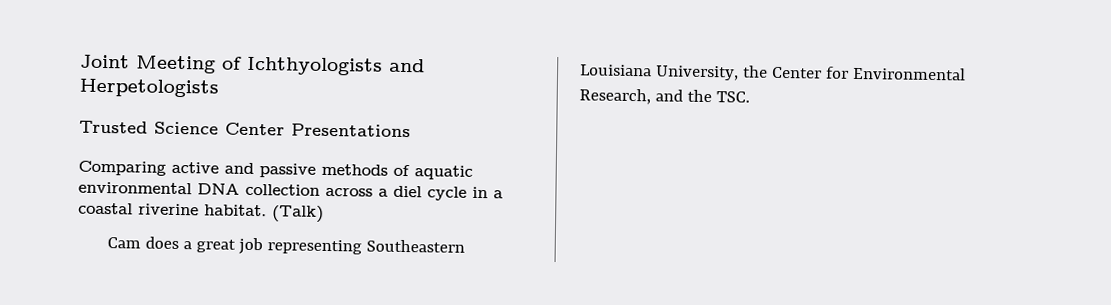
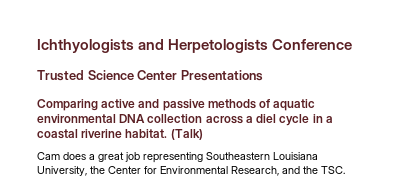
[80,54,242,74] Joint Meeting of -> (37, 46) none
(219, 88) none -> [272,39,353,50] Conference

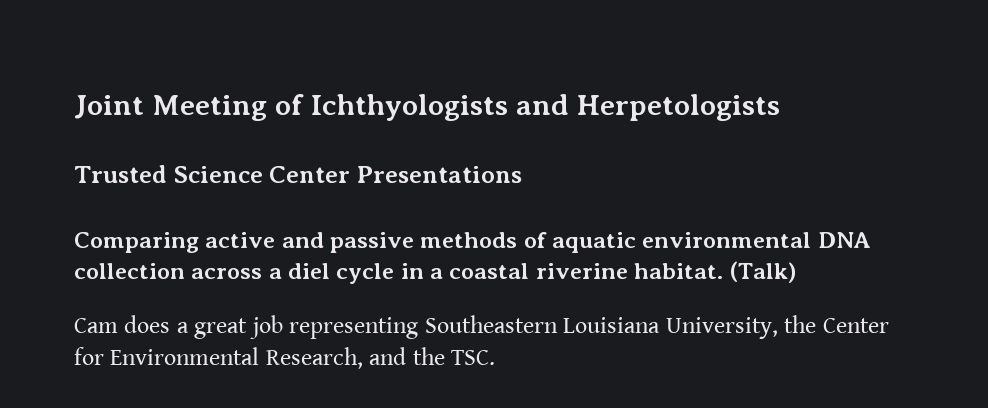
(37, 46) none -> [74,94,304,121] Joint Meeting of
[272,39,353,50] Conference -> (780, 107) none

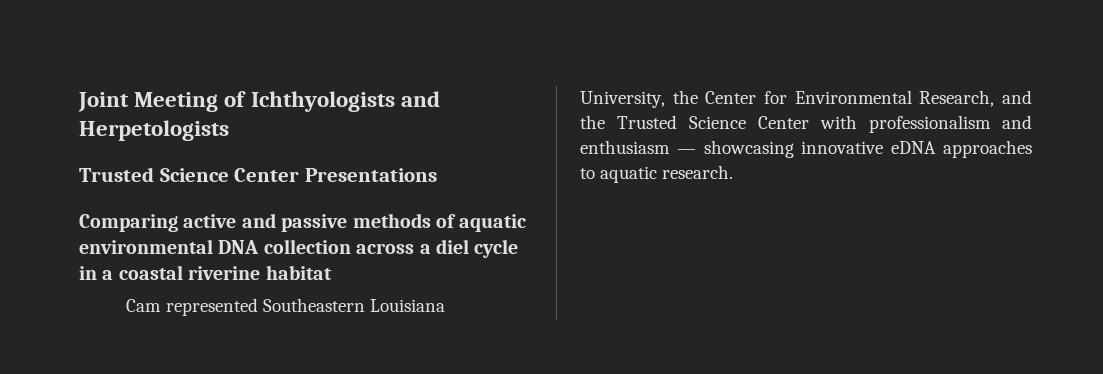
[634,261,797,283] habitat. (Talk) -> [265,265,332,280] habitat
[124,315,419,339] does a great job representing -> [165,298,258,316] represented
[451,350,496,365] TSC. -> [617,115,1032,133] [580,140,1032,158] [580,165,734,183] Trusted Science Center with professionalism and enthusiasm — showcasing innovative eDNA approaches to aquatic research.

